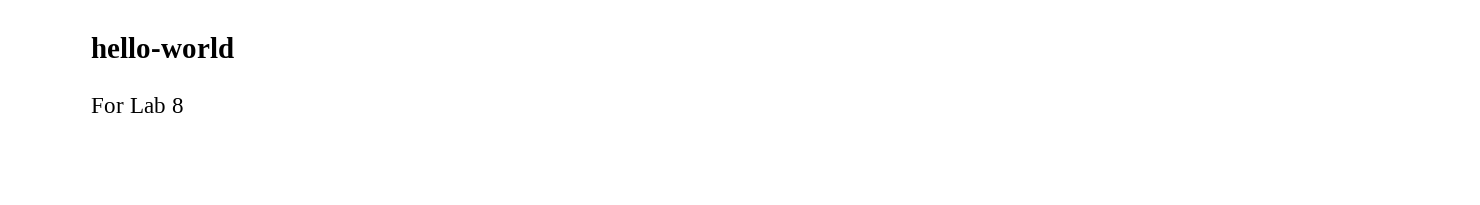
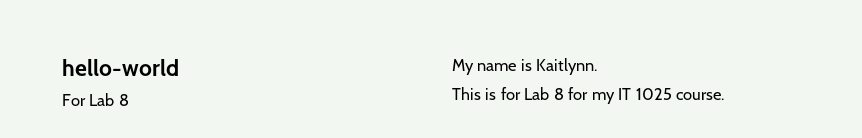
(185, 105) none -> [452,58,598,75] [452,87,725,104] // My name is Kaitlynn. // This is for Lab 8 for my IT 1025 course.

